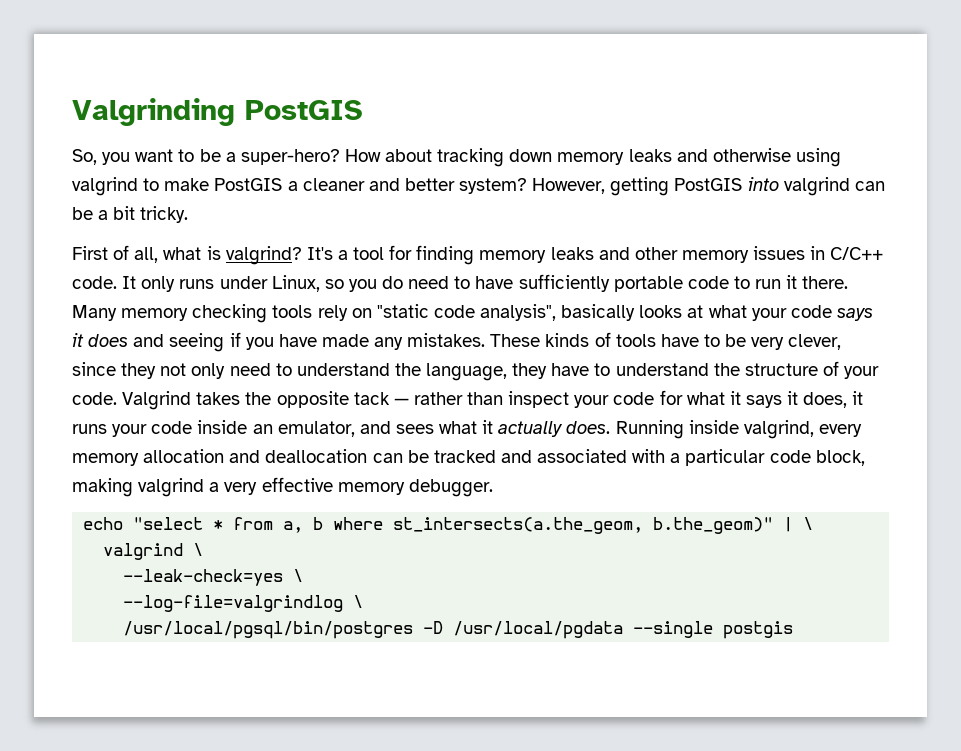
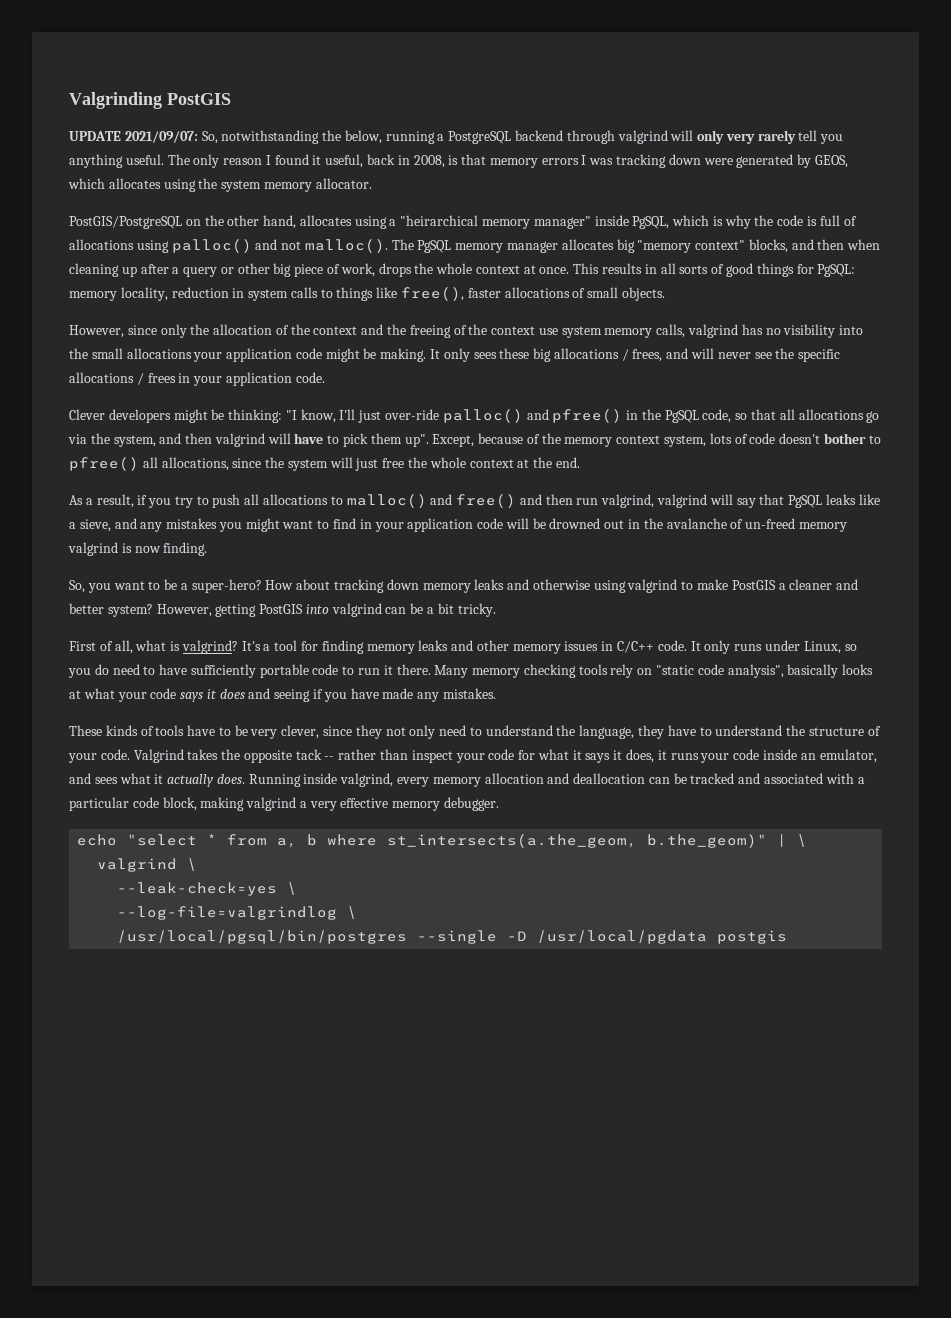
(363, 110) none -> [69,130,844,144] [69,154,848,168] [68,178,372,192] [69,215,857,229] [69,239,881,253] [69,263,856,277] [69,287,665,301] [69,324,864,338] [69,348,841,362] [69,372,325,386] [69,409,880,423] [68,433,881,447] [69,457,580,471] [69,494,880,508] [69,518,847,532] [68,542,208,556] // UPDATE 2021/09/07: So, notwithstanding the below, running a PostgreSQL backend through valgrind will only very rarely tell you anything useful. The only reason I found it useful, back in 2008, is that memory errors I was tracking down were generated by GEOS, which allocates using the system memory allocator. // PostGIS/PostgreSQL on the other hand, allocates using a "heirarchical memory manager" inside PgSQL, which is why the code is full of allocations using palloc() and not malloc(). The PgSQL memory manager allocates big "memory context" blocks, and then when cleaning up after a query or other big piece of work, drops the whole context at once. This results in all sorts of good things for PgSQL: memory locality, reduction in system calls to things like free(), faster allocations of small objects. // However, since only the allocation of the context and the freeing of the context use system memory calls, valgrind has no visibility into the small allocations your application code might be making. It only sees these big allocations / frees, and will never see the specific allocations / frees in your application code. // Clever developers might be thinking: "I know, I'll just over-ride palloc() and pfree() in the PgSQL code, so that all allocations go via the system, and then valgrind will have to pick them up". Except, because of the memory context system, lots of code doesn't bother to pfree() all allocations, since the system will just free the whole context at the end. // As a result, if you try to push all allocations to malloc() and free() and then run valgrind, valgrind will say that PgSQL leaks like a sieve, and any mistakes you might want to find in your application code will be drowned out in the avalanche of un-freed memory valgrind is now finding.
(486, 340) none -> (496, 693) //
[393,398,409,405] — -> [324,756,335,760] --
(414, 630) none -> [417,930,498,944] --single
[633,621,714,638] --single -> (708, 937) none

